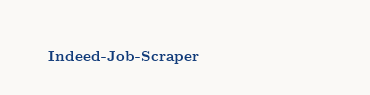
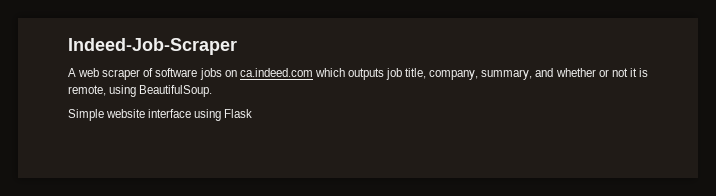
(199, 57) none -> [68,68,648,80] [68,85,213,97] [68,109,253,121] // A web scraper of software jobs on ca.indeed.com which outputs job title, company, summary, and whether or not it is remote, using BeautifulSoup. // Simple website interface using Flask

